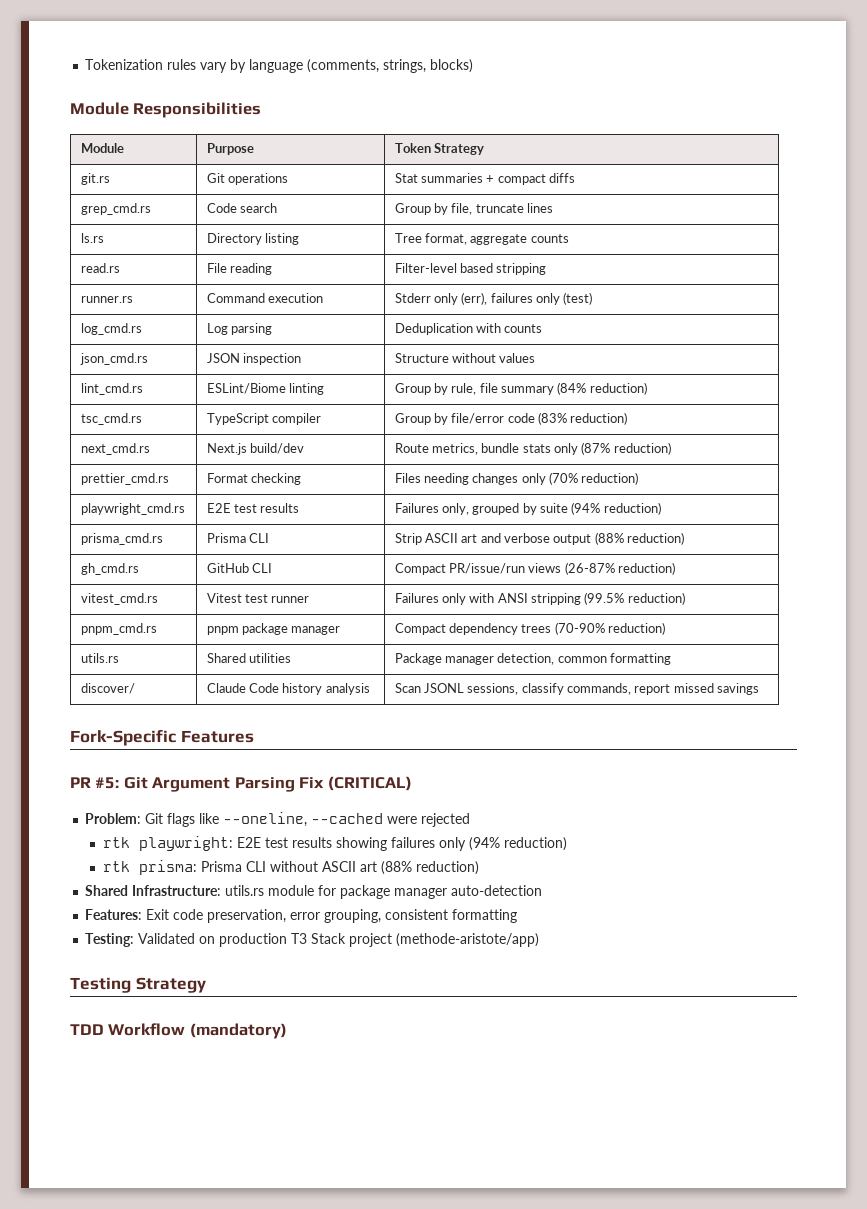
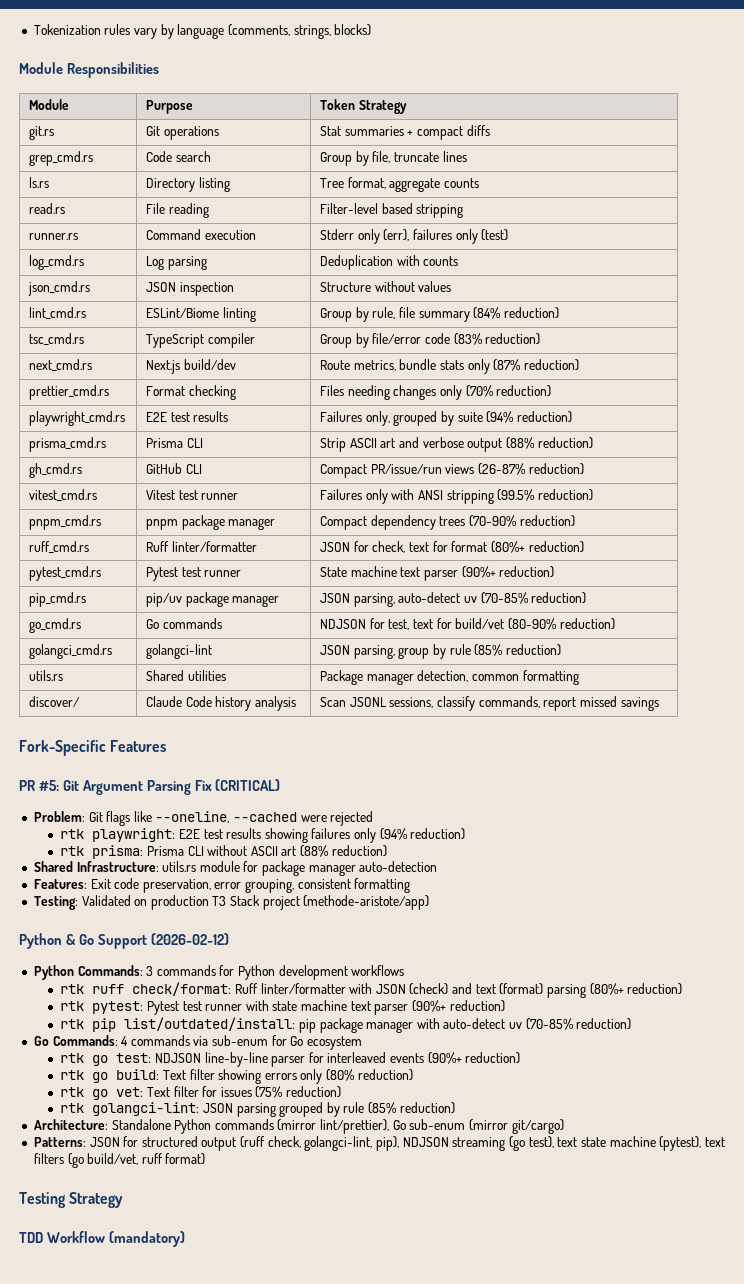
(666, 628) none -> [29,541,90,553] [146,541,257,552] [320,541,584,553] [29,566,102,581] [146,567,242,581] [320,566,555,581] [29,592,87,607] [146,592,280,607] [320,592,587,607] [29,618,82,633] [146,618,222,629] [320,618,615,630] [29,644,113,659] [146,644,213,659] [320,644,561,659] // ruff_cmd.rs | Ruff linter/formatter | JSON for check, text for format (80%+ reduction) // pytest_cmd.rs | Pytest test runner | State machine text parser (90%+ reduction) // pip_cmd.rs | pip/uv package manager | JSON parsing, auto-detect uv (70-85% reduction) // go_cmd.rs | Go commands | NDJSON for test, text for build/vet (80-90% reduction) // golangci_cmd.rs | golangci-lint | JSON parsing, group by rule (85% reduction)
(540, 940) none -> [19,933,229,949] [33,965,405,980] [60,982,683,998] [60,1000,505,1015] [60,1017,632,1033] [33,1035,363,1050] [60,1052,521,1067] [60,1069,413,1084] [60,1086,342,1100] [60,1102,455,1117] [33,1119,564,1134] [33,1136,725,1151] [33,1153,206,1168] // Python & Go Support (2026-02-12) // Python Commands: 3 commands for Python development workflows // rtk ruff check/format: Ruff linter/formatter with JSON (check) and text (format) parsing (80%+ reduction) // rtk pytest: Pytest test runner with state machine text parser (90%+ reduction) // rtk pip list/outdated/install: pip package manager with auto-detect uv (70-85% reduction) // Go Commands: 4 commands via sub-enum for Go ecosystem // rtk go test: NDJSON line-by-line parser for interleaved events (90%+ reduction) // rtk go build: Text filter showing errors only (80% reduction) // rtk go vet: Text filter for issues (75% reduction) // rtk golangci-lint: JSON parsing grouped by rule (85% reduction) // Architecture: Standalone Python commands (mirror lint/prettier), Go sub-enum (mirror git/cargo) // Patterns: JSON for structured output (ruff check, golangci-lint, pip), NDJSON streaming (go test), text state machine (pytest), text filters (go build/vet, ruff format)

